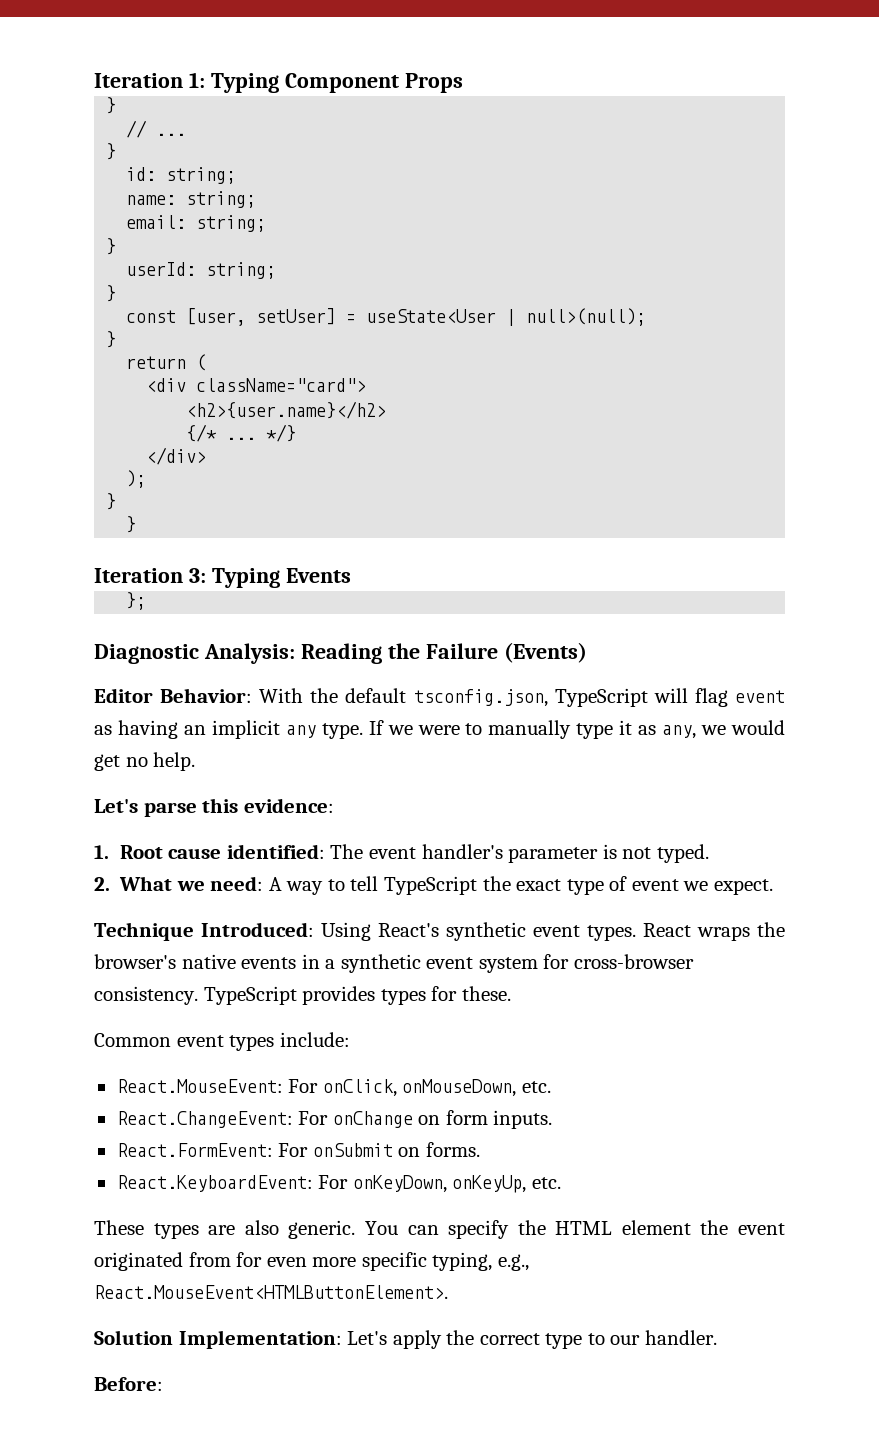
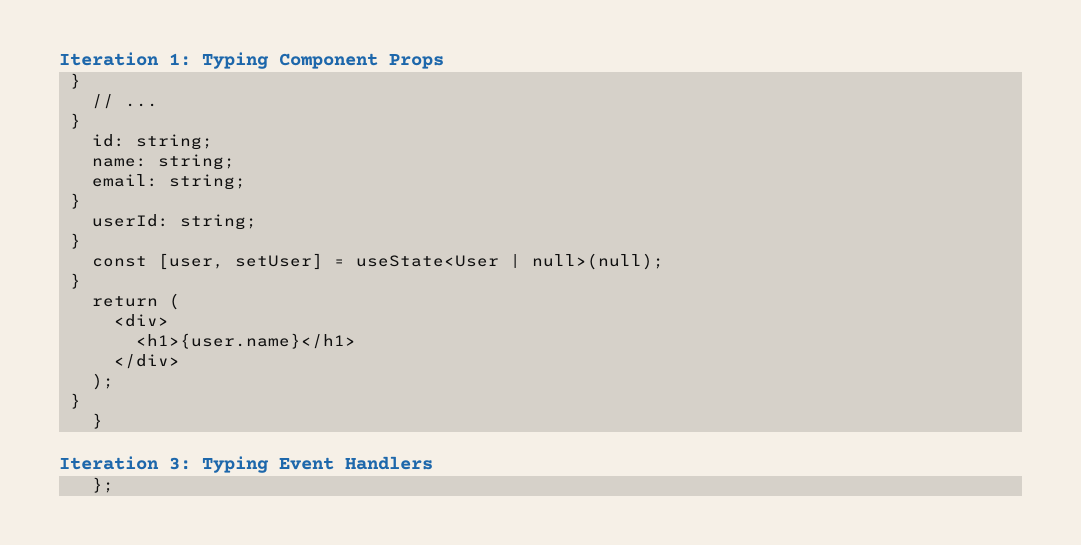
[146,378,367,392] [186,401,387,419] [186,424,297,442] <div className="card"> // <h2>{user.name}</h2> // {/* ... */} -> [113,314,169,327] [135,333,356,349] <div> // <h1>{user.name}</h1>
[285,568,351,583] Events -> [279,456,433,470] Event Handlers
[94,642,587,664] [94,688,785,707] [94,720,785,739] [94,752,196,771] [94,798,334,817] [94,844,709,863] [94,876,773,895] [94,922,785,941] [94,954,694,973] [94,986,511,1005] [94,1032,350,1051] [116,1079,551,1097] [116,1110,553,1129] [116,1142,480,1157] [116,1175,561,1193] [94,1220,786,1239] [94,1252,529,1271] [94,1285,448,1299] [94,1330,717,1349] [94,1377,163,1391] // Diagnostic Analysis: Reading the Failure (Events) // Editor Behavior: With the default tsconfig.json, TypeScript will flag event as having an implicit any type. If we were to manually type it as any, we would get no help. // Let's parse this evidence: // 1. Root cause identified: The event handler's parameter is not typed. // 2. What we need: A way to tell TypeScript the exact type of event we expect. // Technique Introduced: Using React's synthetic event types. React wraps the browser's native events in a synthetic event system for cross-browser consistency. TypeScript provides types for these. // Common event types include: // React.MouseEvent: For onClick, onMouseDown, etc. // React.ChangeEvent: For onChange on form inputs. // React.FormEvent: For onSubmit on forms. // React.KeyboardEvent: For onKeyDown, onKeyUp, etc. // These types are also generic. You can specify the HTML element the event originated from for even more specific typing, e.g., React.MouseEvent<HTMLButtonElement>. // Solution Implementation: Let's apply the correct type to our handler. // Before: -> (114, 485) none

